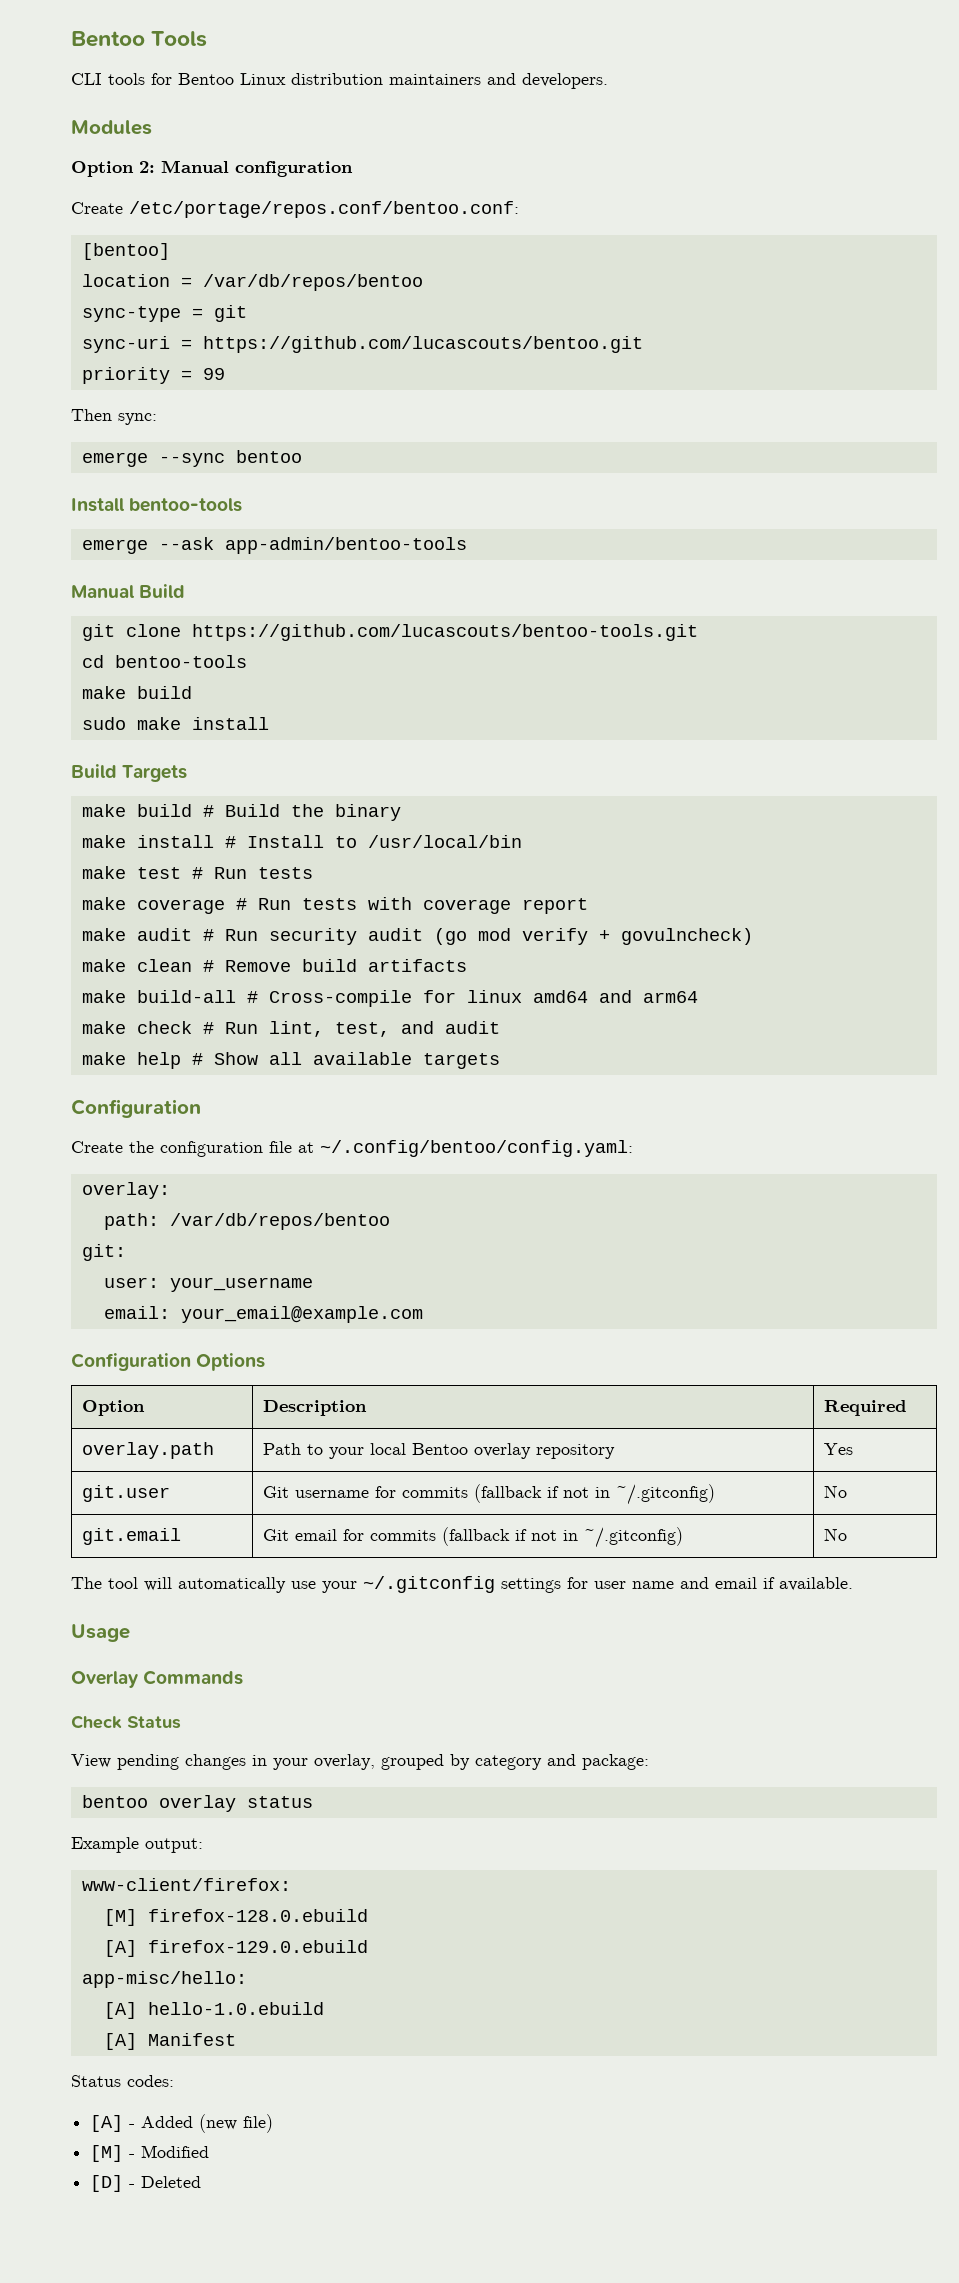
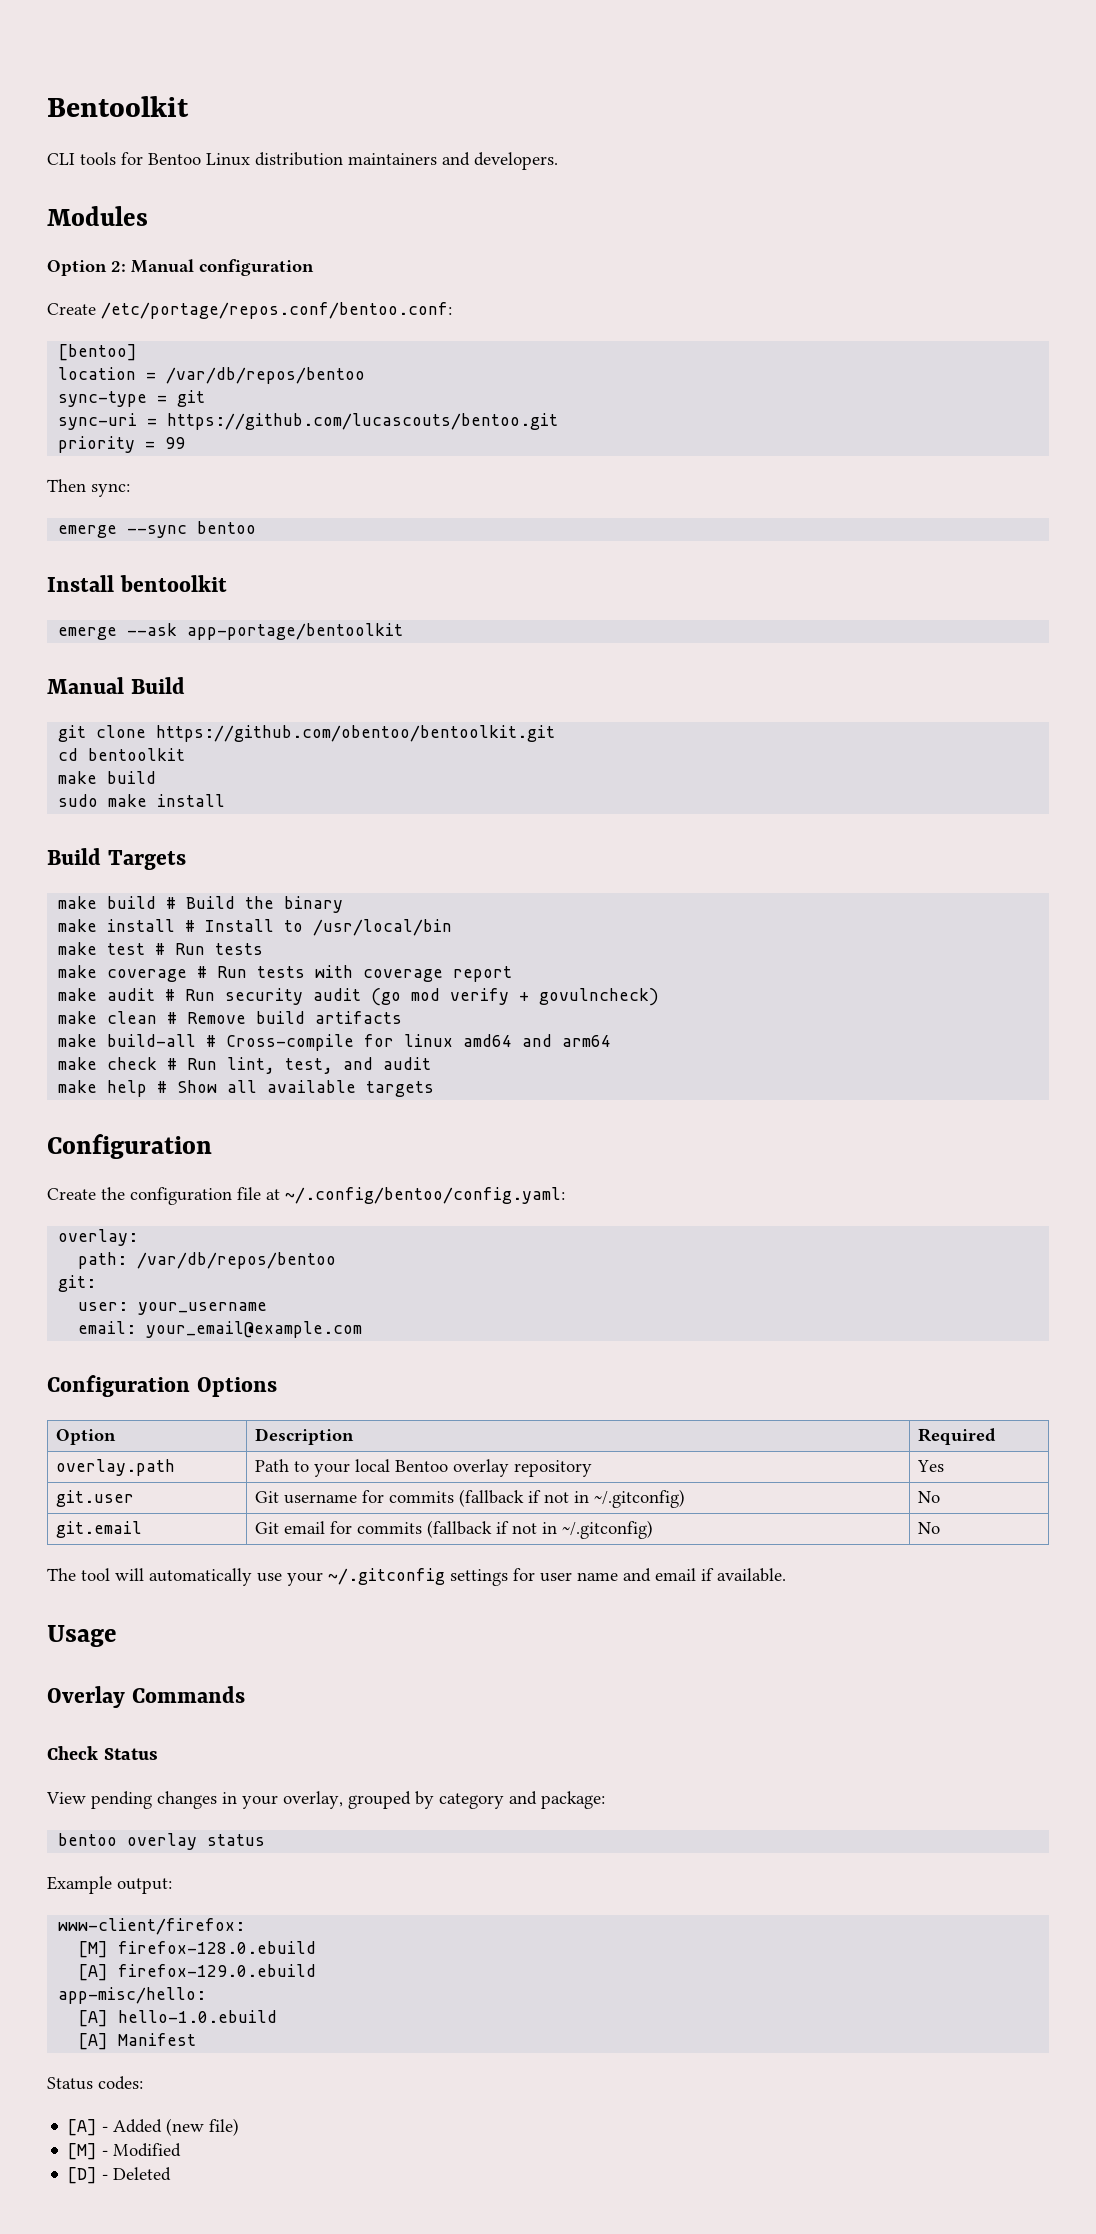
[71,31,208,47] Bentoo Tools -> [47,96,189,117] Bentoolkit
[129,498,243,512] bentoo-tools -> [119,575,227,592] bentoolkit
[224,537,467,554] app-admin/bentoo-tools -> [187,623,404,640] app-portage/bentoolkit
[191,624,698,641] https://github.com/lucascouts/bentoo-tools.git -> [156,725,556,742] https://github.com/obentoo/bentoolkit.git
[114,655,247,668] bentoo-tools -> [88,748,186,761] bentoolkit

